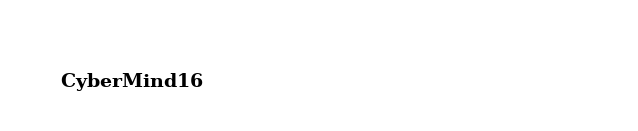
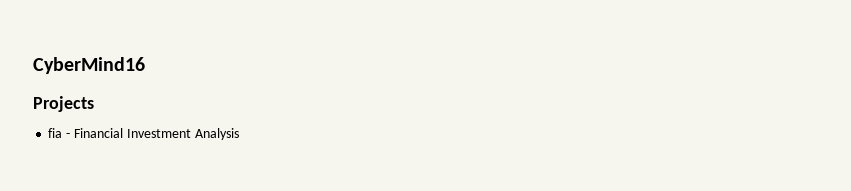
(203, 82) none -> [33,96,94,112] [48,128,239,140] // Projects // fia - Financial Investment Analysis

